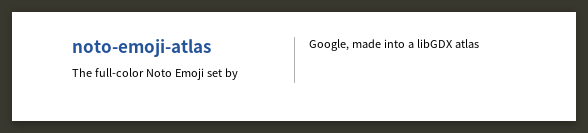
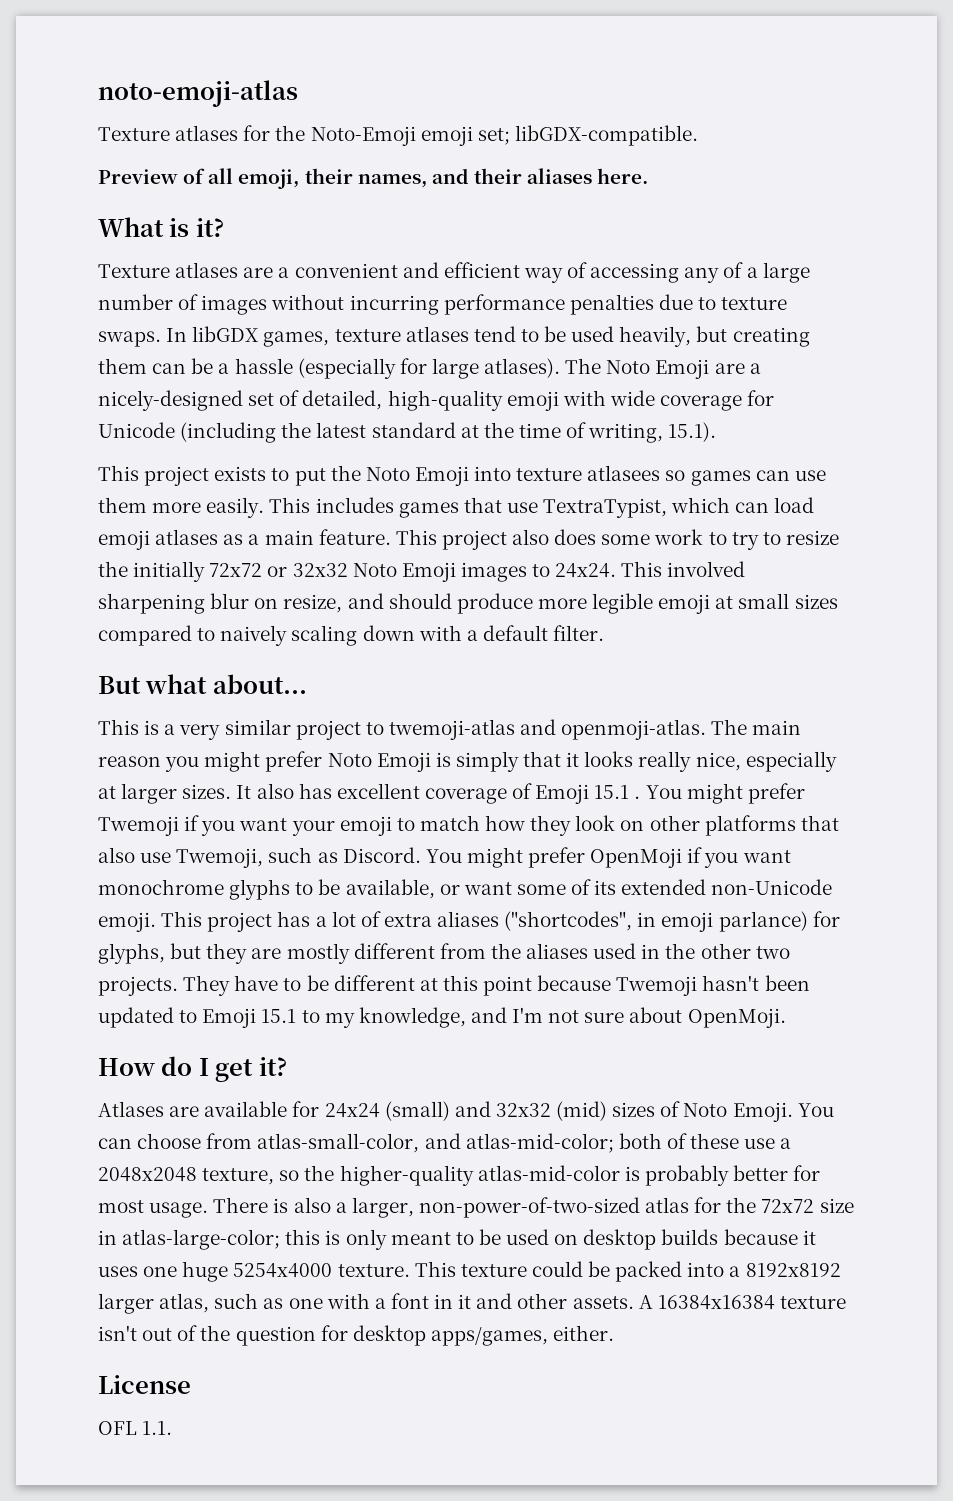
[72,68,238,80] [309,39,479,51] The full-color Noto Emoji set by Google, made into a libGDX atlas -> [98,125,698,146] [98,168,649,189] [98,217,224,237] [98,262,810,283] [98,294,788,315] [98,326,810,347] [98,358,761,379] [98,390,775,411] [98,422,717,443] [98,465,826,486] [98,497,815,518] [98,529,839,550] [98,561,746,582] [98,593,838,614] [98,625,605,646] [98,674,307,694] [98,719,802,740] [98,751,837,772] [98,783,805,804] [98,815,839,836] [98,847,791,868] [98,879,833,900] [98,911,840,932] [98,943,790,964] [98,975,810,996] [98,1007,786,1028] [98,1056,287,1082] [98,1101,834,1122] [98,1133,792,1153] [98,1165,821,1186] [98,1197,854,1218] [98,1229,816,1250] [98,1261,841,1282] [98,1293,846,1314] [98,1325,615,1346] [98,1375,191,1394] [98,1421,173,1435] Texture atlases for the Noto-Emoji emoji set; libGDX-compatible. // Preview of all emoji, their names, and their aliases here. // What is it? // Texture atlases are a convenient and efficient way of accessing any of a large number of images without incurring performance penalties due to texture swaps. In libGDX games, texture atlases tend to be used heavily, but creating them can be a hassle (especially for large atlases). The Noto Emoji are a nicely-designed set of detailed, high-quality emoji with wide coverage for Unicode (including the latest standard at the time of writing, 15.1). // This project exists to put the Noto Emoji into texture atlasees so games can use them more easily. This includes games that use TextraTypist, which can load emoji atlases as a main feature. This project also does some work to try to resize the initially 72x72 or 32x32 Noto Emoji images to 24x24. This involved sharpening blur on resize, and should produce more legible emoji at small sizes compared to naively scaling down with a default filter. // But what about... // This is a very similar project to twemoji-atlas and openmoji-atlas. The main reason you might prefer Noto Emoji is simply that it looks really nice, especially at larger sizes. It also has excellent coverage of Emoji 15.1 . You might prefer Twemoji if you want your emoji to match how they look on other platforms that also use Twemoji, such as Discord. You might prefer OpenMoji if you want monochrome glyphs to be available, or want some of its extended non-Unicode emoji. This project has a lot of extra aliases ("shortcodes", in emoji parlance) for glyphs, but they are mostly different from the aliases used in the other two projects. They have to be different at this point because Twemoji hasn't been updated to Emoji 15.1 to my knowledge, and I'm not sure about OpenMoji. // How do I get it? // Atlases are available for 24x24 (small) and 32x32 (mid) sizes of Noto Emoji. You can choose from atlas-small-color, and atlas-mid-color; both of these use a 2048x2048 texture, so the higher-quality atlas-mid-color is probably better for most usage. There is also a larger, non-power-of-two-sized atlas for the 72x72 size in atlas-large-color; this is only meant to be used on desktop builds because it uses one huge 5254x4000 texture. This texture could be packed into a 8192x8192 larger atlas, such as one with a font in it and other assets. A 16384x16384 texture isn't out of the question for desktop apps/games, either. // License // OFL 1.1.

